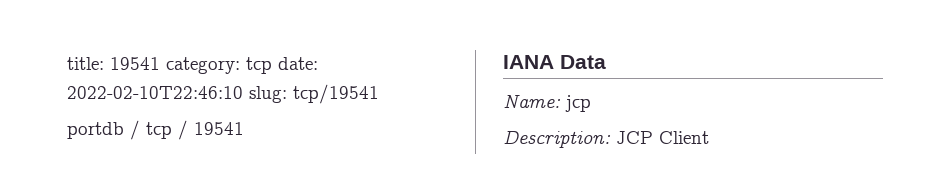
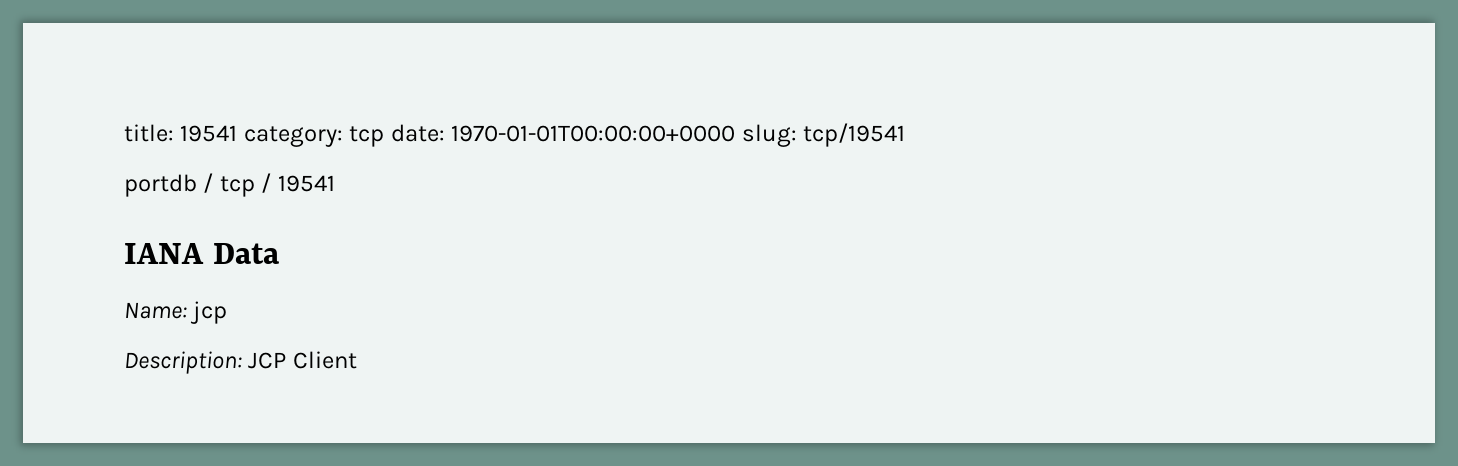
[67,86,243,99] 2022-02-10T22:46:10 -> [451,125,736,142] 1970-01-01T00:00:00+0000

